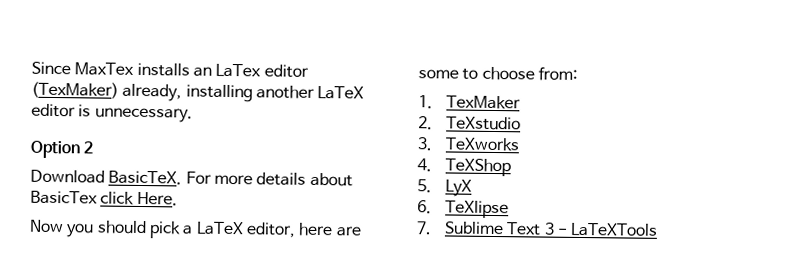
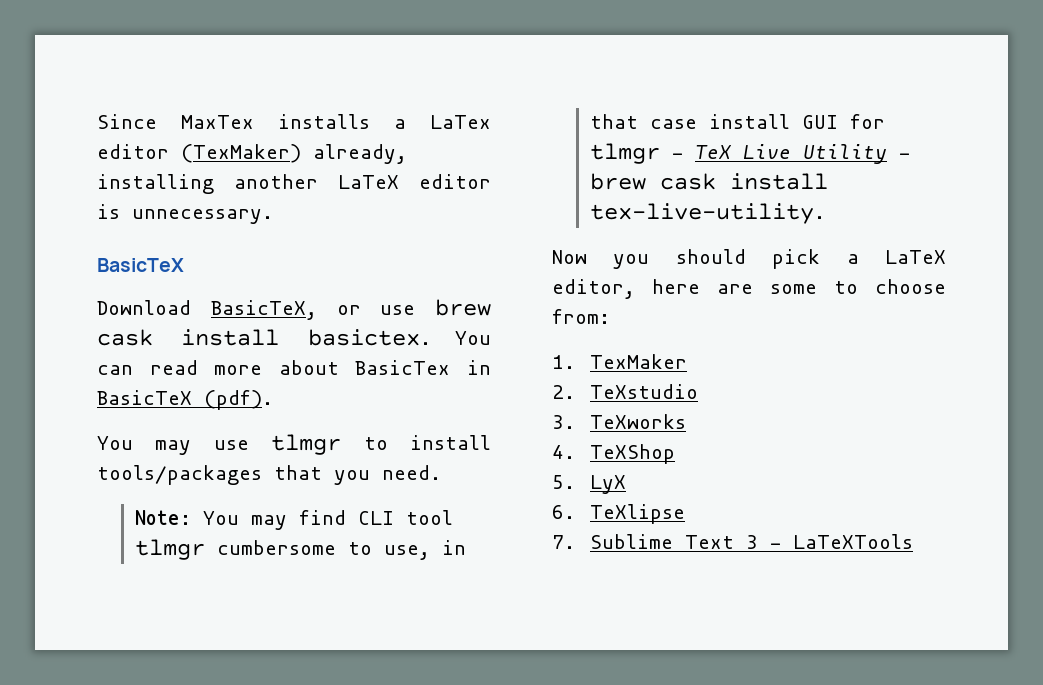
[192,66,212,77] an -> [394,119,406,129] a
[30,140,94,159] Option 2 -> [97,258,184,272] BasicTeX
[108,170,353,187] [30,190,178,206] BasicTeX. For more details about BasicTex click Here. -> [210,299,491,320] [97,329,491,346] [97,360,491,375] [97,390,273,410] [97,434,491,455] [97,465,441,485] [134,510,453,530] [134,539,466,560] [589,114,885,129] [589,143,910,164] [589,173,828,190] [589,203,825,224] BasicTeX, or use brew cask install basictex. You can read more about BasicTex in BasicTeX (pdf). // You may use tlmgr to install tools/packages that you need. // Note: You may find CLI tool tlmgr cumbersome to use, in that case install GUI for tlmgr - TeX Live Utility - brew cask install tex-live-utility.

